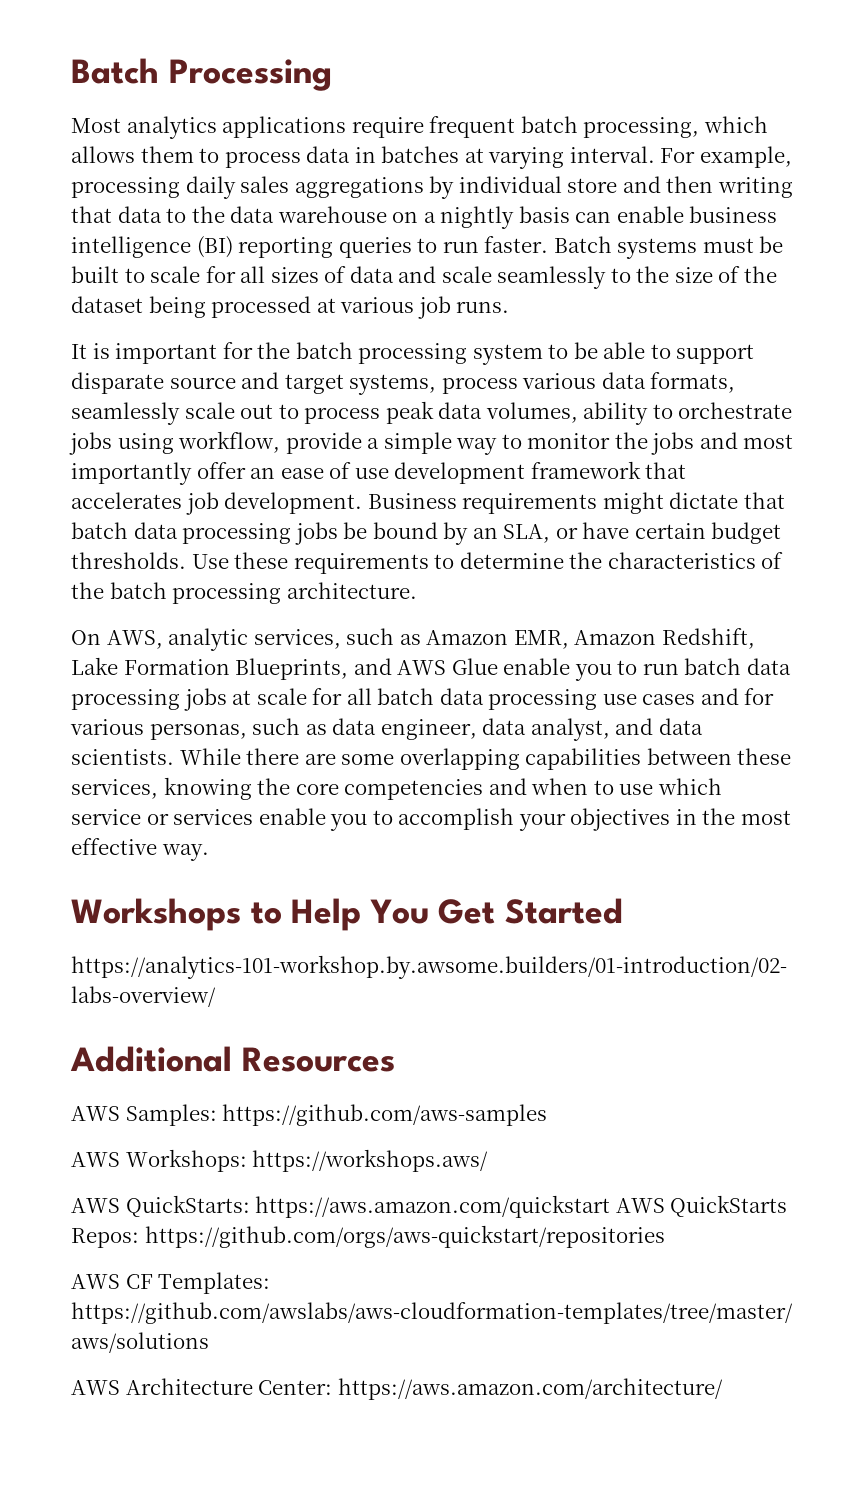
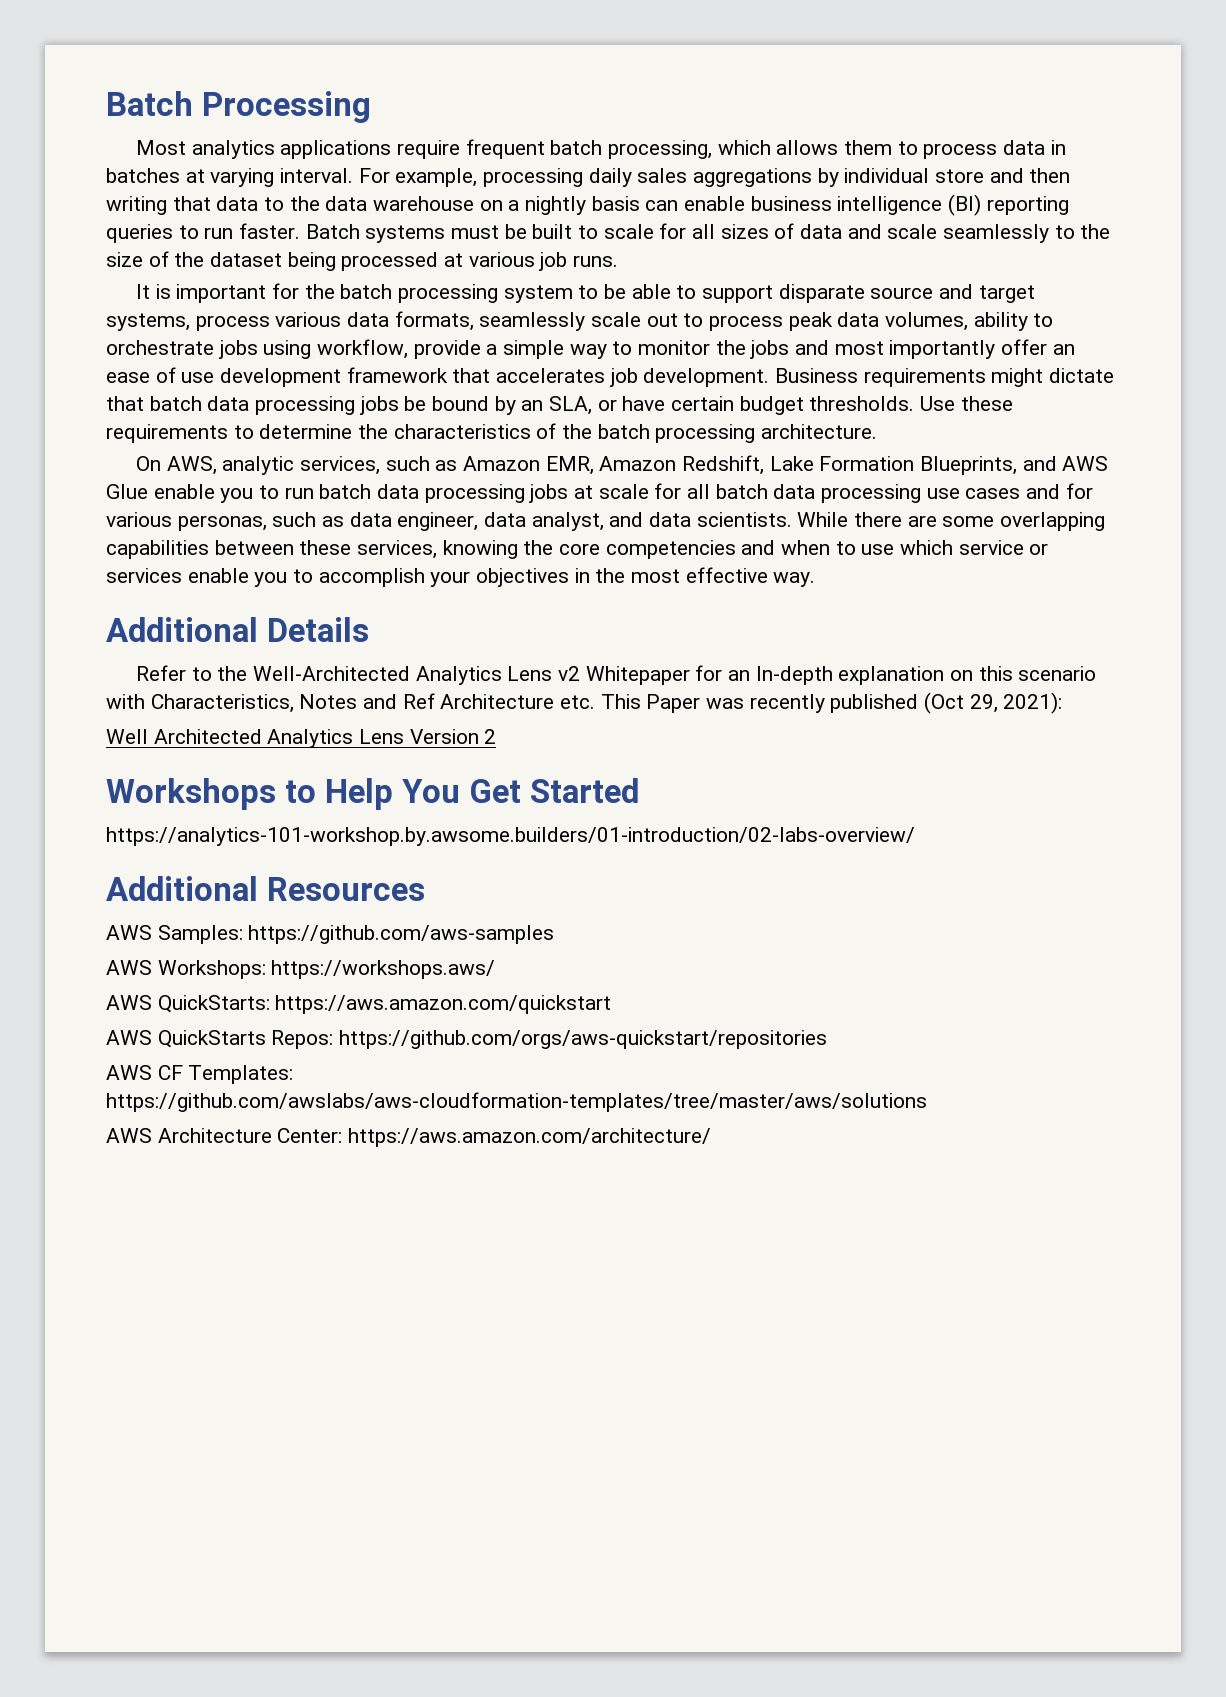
(209, 852) none -> [106,617,369,642] [136,665,1097,685] [106,692,1063,714] [106,729,497,748] // Additional Details // Refer to the Well-Architected Analytics Lens v2 Whitepaper for an In-depth explanation on this scenario with Characteristics, Notes and Ref Architecture etc. This Paper was recently published (Oct 29, 2021): // Well Architected Analytics Lens Version 2
(611, 1206) none -> (612, 1004) //

